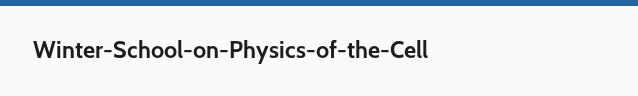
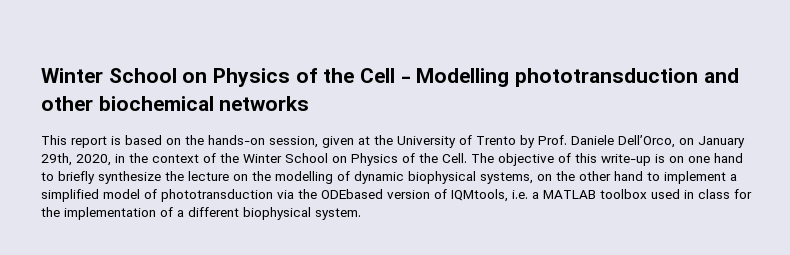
[33,40,428,64] Winter-School-on-Physics-of-the-Cell -> [41,68,739,87] [41,96,310,111] [41,135,745,148] [41,153,743,166] [41,171,737,184] [41,189,752,202] [41,207,361,220] Winter School on Physics of the Cell - Modelling phototransduction and other biochemical networks // This report is based on the hands-on session, given at the University of Trento by Prof. Daniele Dell’Orco, on January 29th, 2020, in the context of the Winter School on Physics of the Cell. The objective of this write-up is on one hand to briefly synthesize the lecture on the modelling of dynamic biophysical systems, on the other hand to implement a simplified model of phototransduction via the ODEbased version of IQMtools, i.e. a MATLAB toolbox used in class for the implementation of a different biophysical system.

